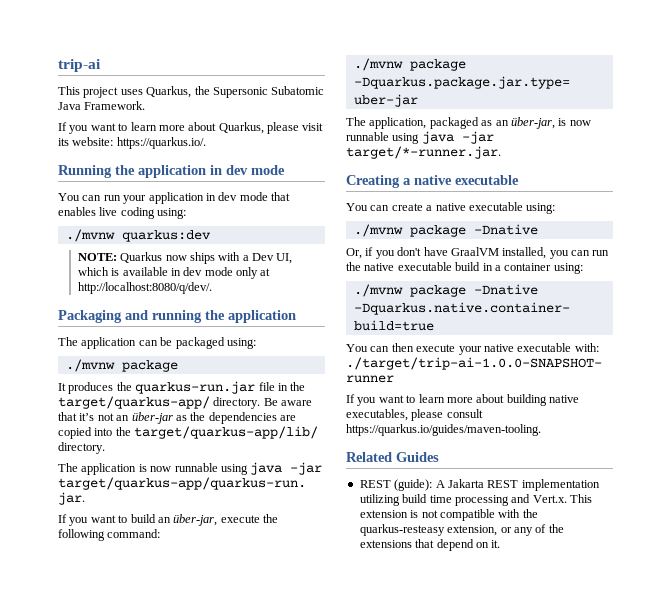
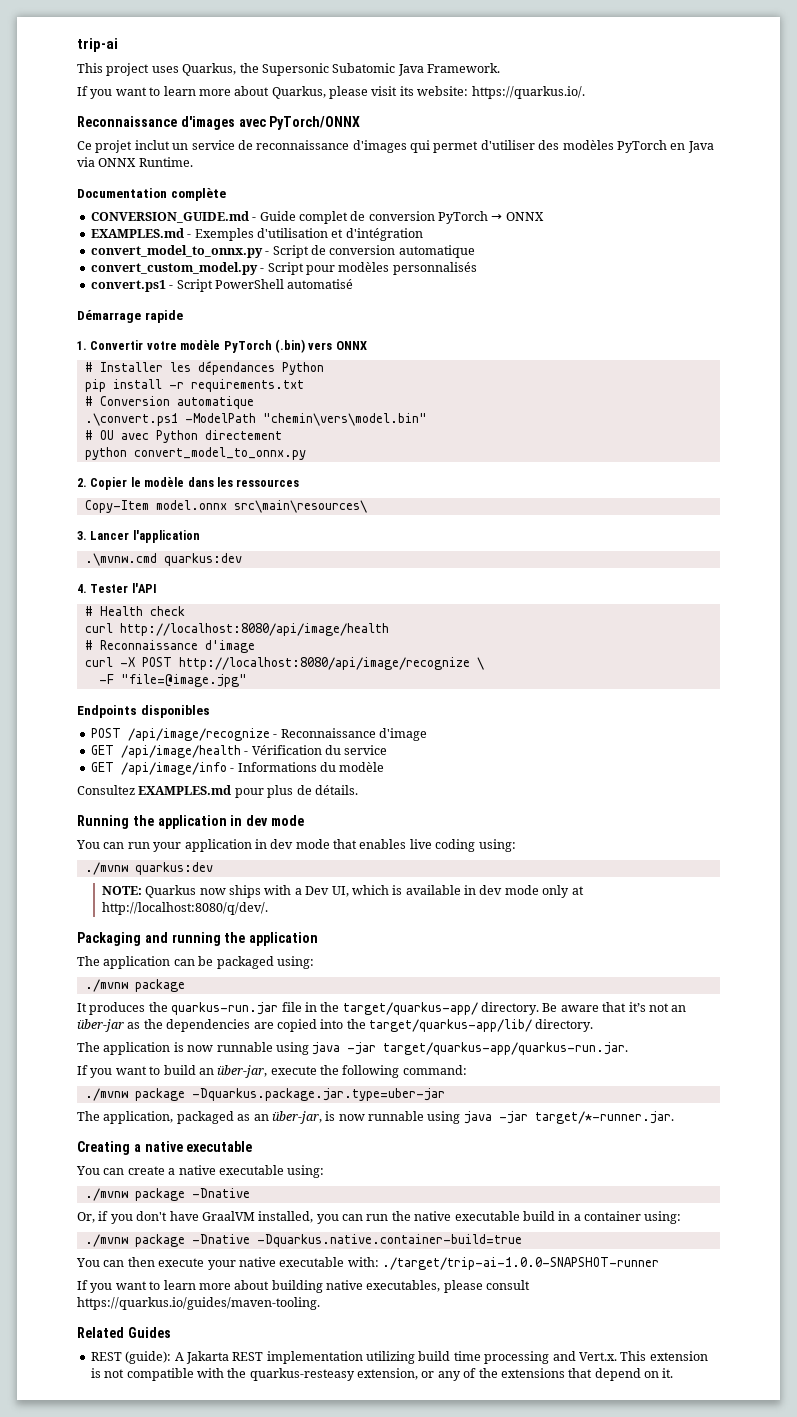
(206, 143) none -> [77,116,361,130] [77,140,714,153] [77,157,193,167] [77,188,226,201] [90,211,544,224] [90,228,423,241] [90,245,475,258] [90,262,477,275] [90,279,354,292] [77,310,183,323] [77,339,367,353] [84,361,324,375] [84,379,304,392] [84,396,254,409] [84,413,427,426] [84,430,282,443] [84,447,306,460] [77,477,300,490] [84,500,367,513] [77,530,200,543] [84,553,242,566] [77,583,157,593] [84,606,185,616] [84,623,389,636] [84,640,255,653] [84,657,484,670] [98,674,247,687] [77,705,210,718] [90,728,427,741] [90,745,388,758] [90,762,385,775] [77,785,358,798] // Reconnaissance d'images avec PyTorch/ONNX // Ce projet inclut un service de reconnaissance d'images qui permet d'utiliser des modèles PyTorch en Java via ONNX Runtime. // Documentation complète // CONVERSION_GUIDE.md - Guide complet de conversion PyTorch → ONNX // EXAMPLES.md - Exemples d'utilisation et d'intégration // convert_model_to_onnx.py - Script de conversion automatique // convert_custom_model.py - Script pour modèles personnalisés // convert.ps1 - Script PowerShell automatisé // Démarrage rapide // 1. Convertir votre modèle PyTorch (.bin) vers ONNX // # Installer les dépendances Python // pip install -r requirements.txt // # Conversion automatique // .\convert.ps1 -ModelPath "chemin\vers\model.bin" // # OU avec Python directement // python convert_model_to_onnx.py // 2. Copier le modèle dans les ressources // Copy-Item model.onnx src\main\resources\ // 3. Lancer l'application // .\mvnw.cmd quarkus:dev // 4. Tester l'API // # Health check // curl http://localhost:8080/api/image/health // # Reconnaissance d'image // curl -X POST http://localhost:8080/api/image/recognize \ // -F "file=@image.jpg" // Endpoints disponibles // POST /api/image/recognize - Reconnaissance d'image // GET /api/image/health - Vérification du service // GET /api/image/info - Informations du modèle // Consultez EXAMPLES.md pour plus de détails.

